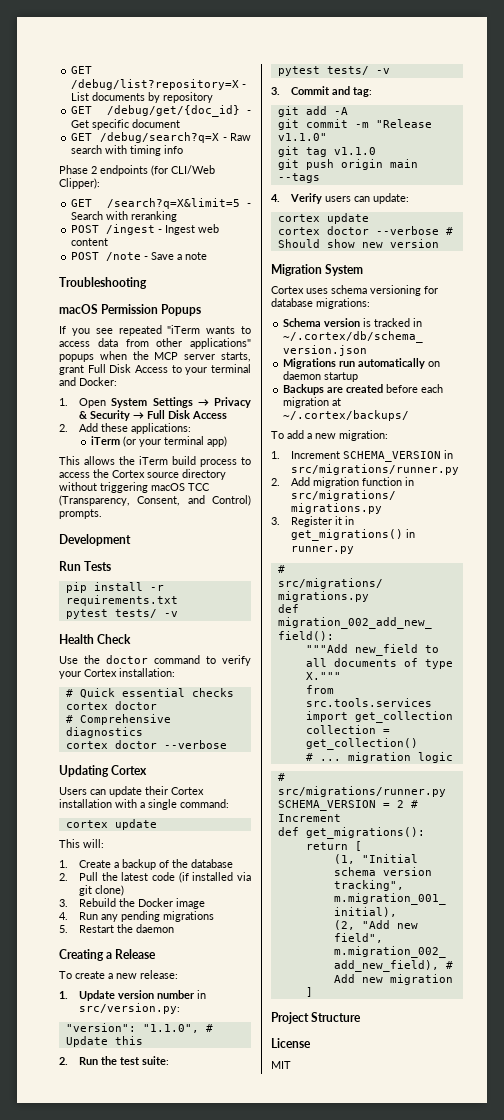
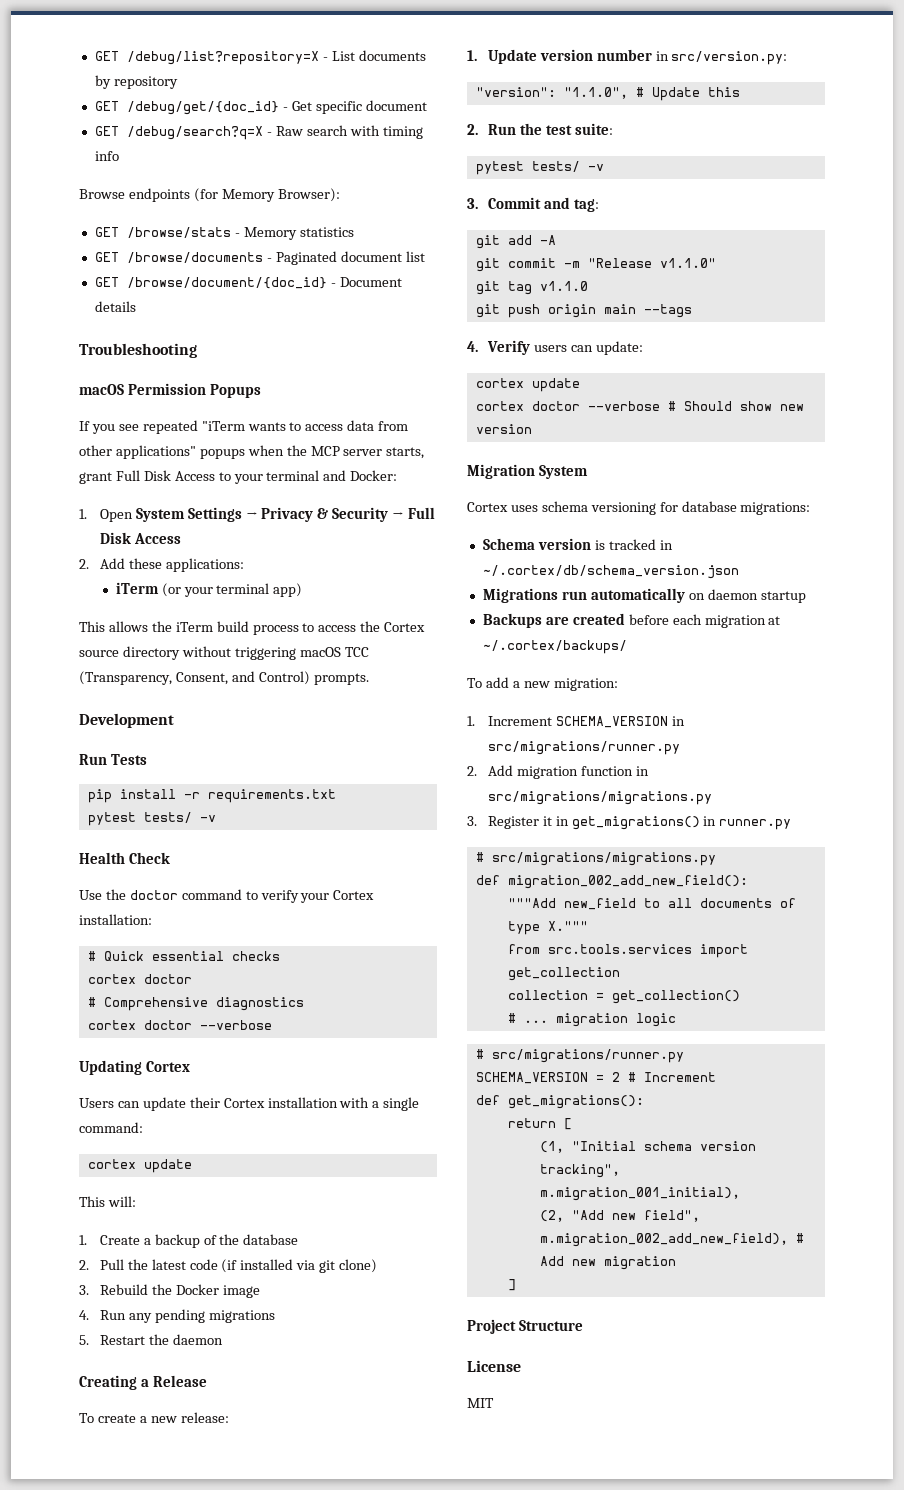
[59,165,215,176] [59,178,100,189] [71,198,251,209] [71,211,178,222] [71,224,220,235] [71,238,109,246] [71,252,208,261] Phase 2 endpoints (for CLI/Web Clipper): // GET /search?q=X&limit=5 - Search with reranking // POST /ingest - Ingest web content // POST /note - Save a note -> [79,188,340,202] [94,227,354,240] [94,251,425,265] [94,277,402,289] [94,301,136,312] Browse endpoints (for Memory Browser): // GET /browse/stats - Memory statistics // GET /browse/documents - Paginated document list // GET /browse/document/{doc_id} - Document details

